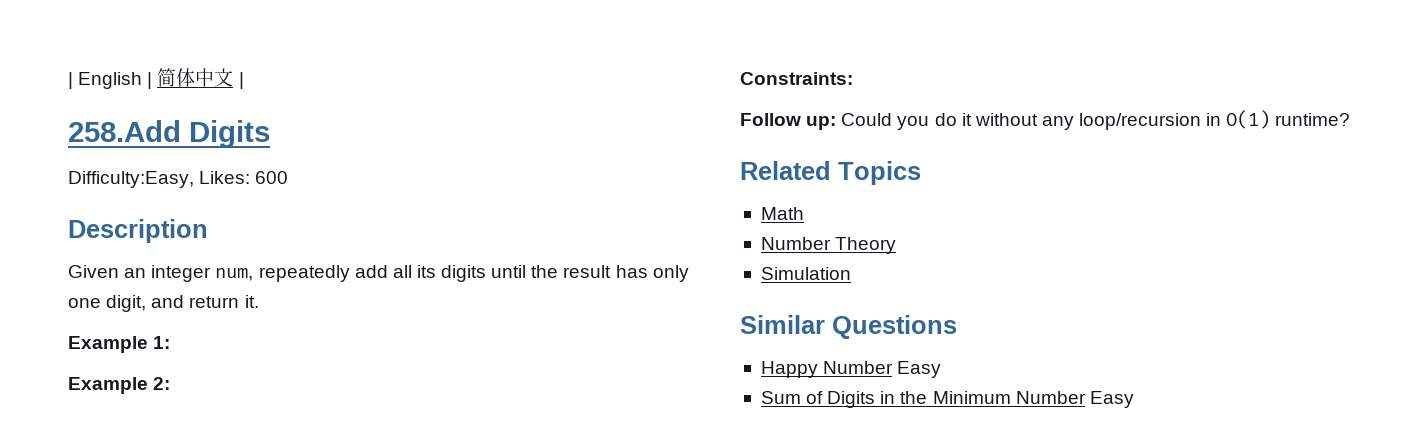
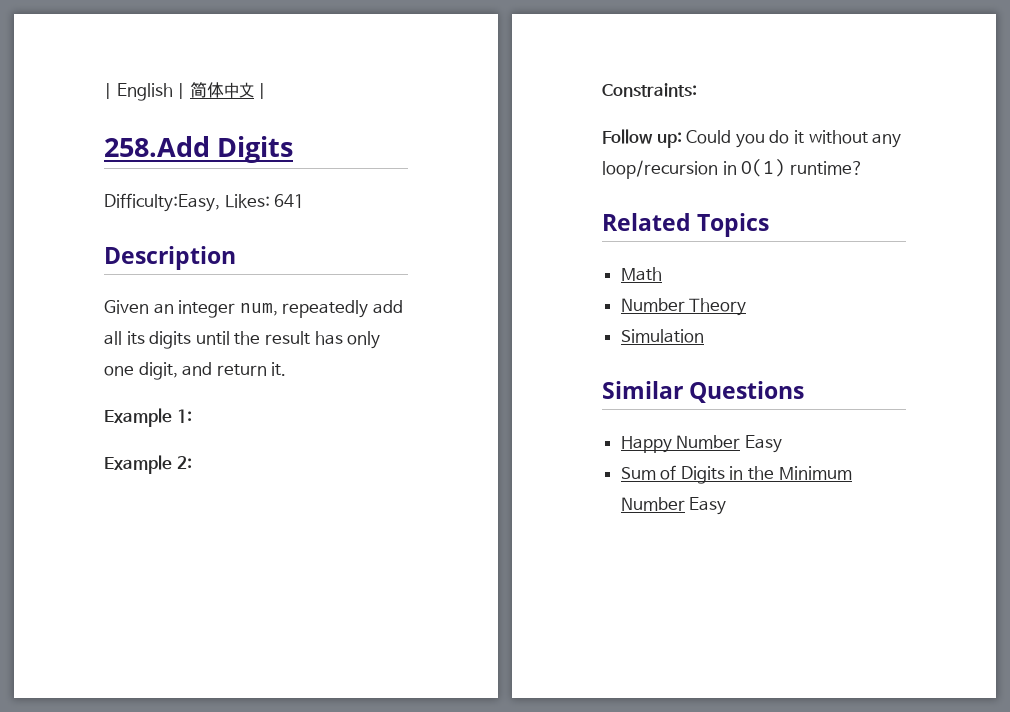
[255,171,289,184] 600 -> [274,194,305,208] 641

